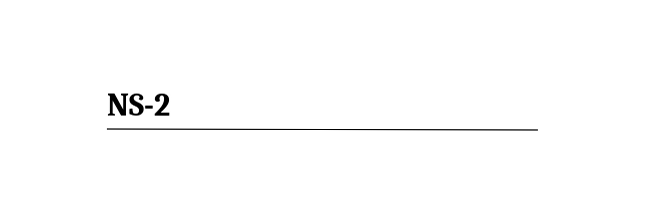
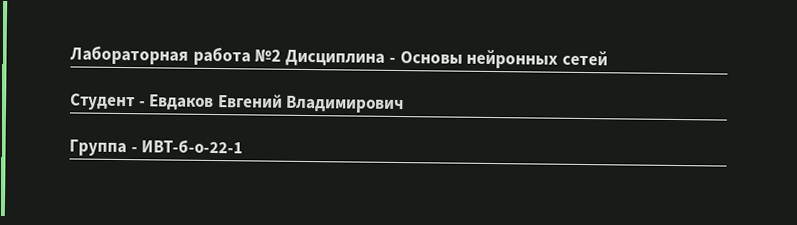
[106,93,171,116] NS-2 -> [69,45,609,69] [70,93,405,114] [69,139,244,157] Лабораторная работа №2 Дисциплина - Основы нейронных сетей // Студент - Евдаков Евгений Владимирович // Группа - ИВТ-б-о-22-1

